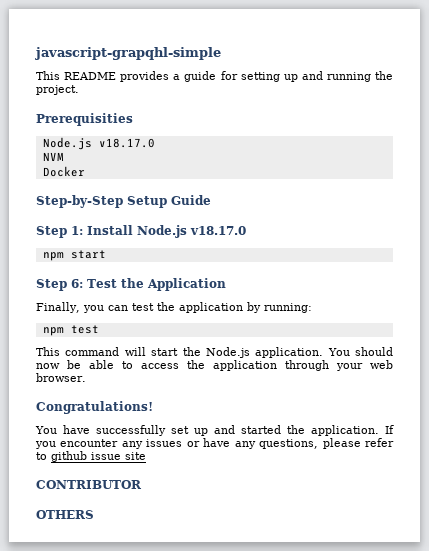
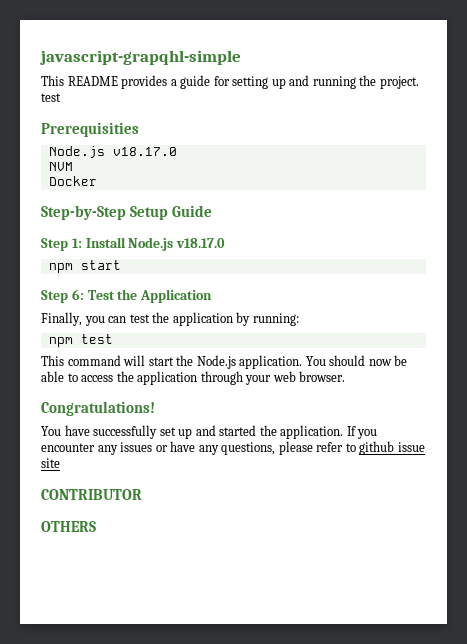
(79, 90) none -> [41,93,61,102] test

